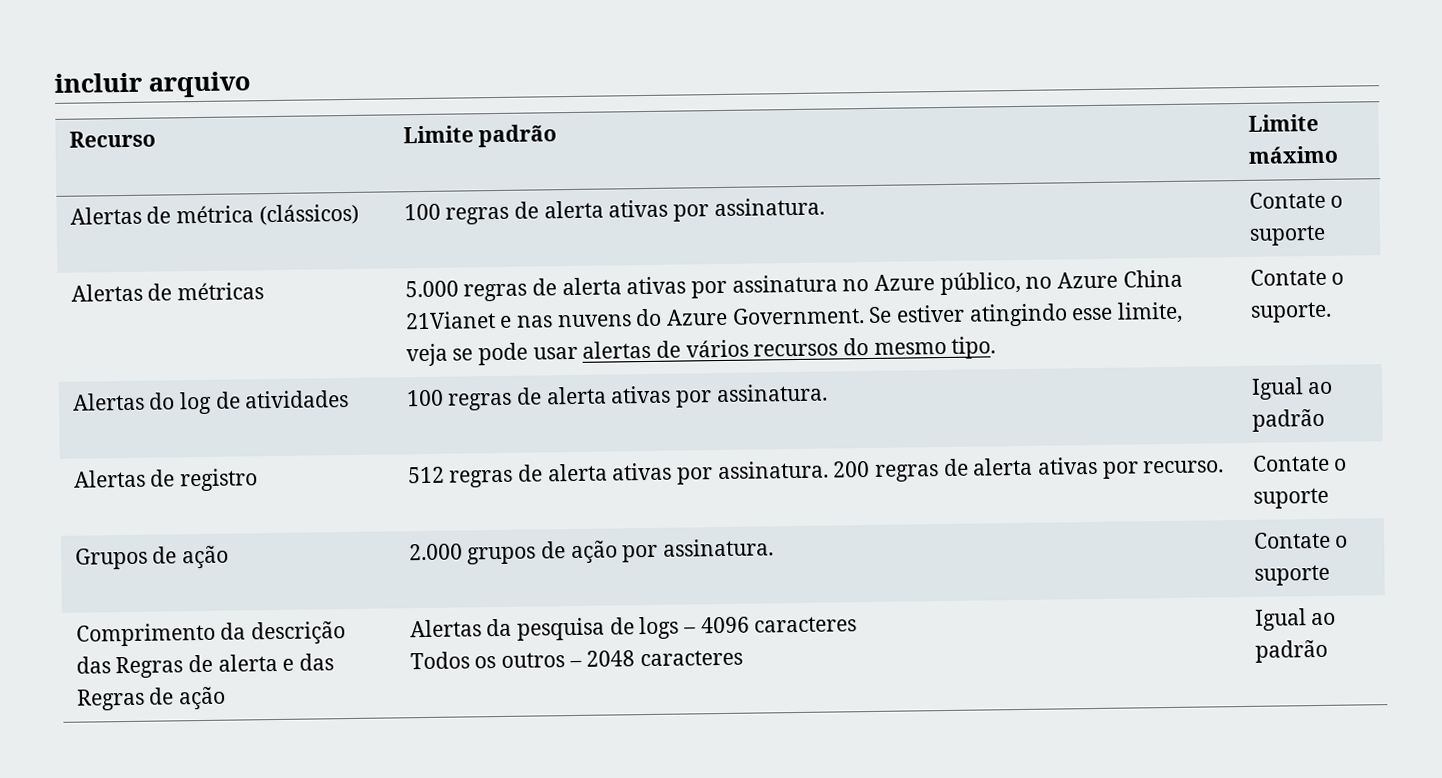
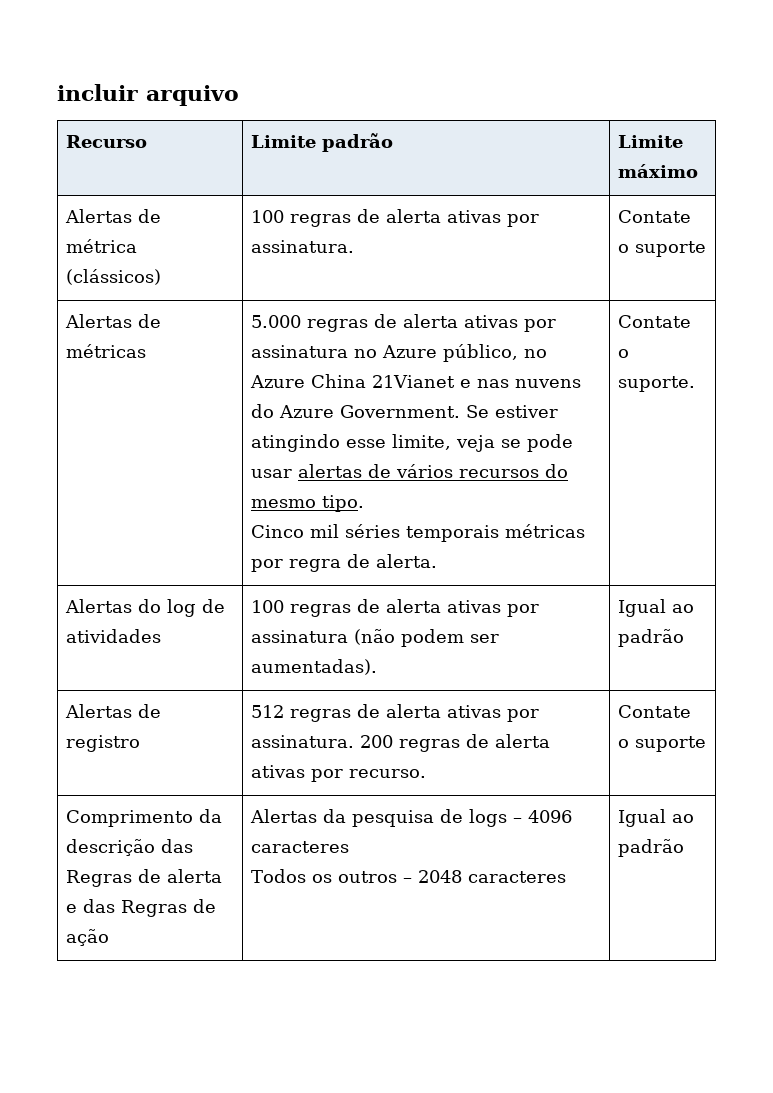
(997, 347) none -> [251,524,586,542] [251,554,438,572] // Cinco mil séries temporais métricas por regra de alerta.
[715,383,828,403] assinatura. -> [251,629,500,647] [251,659,378,675] assinatura (não podem ser aumentadas).
[74,545,230,570] [408,538,775,565] [1252,531,1349,549] [1253,564,1330,586] // Grupos de ação | 2.000 grupos de ação por assinatura. | Contate o suporte -> (707, 744) none

